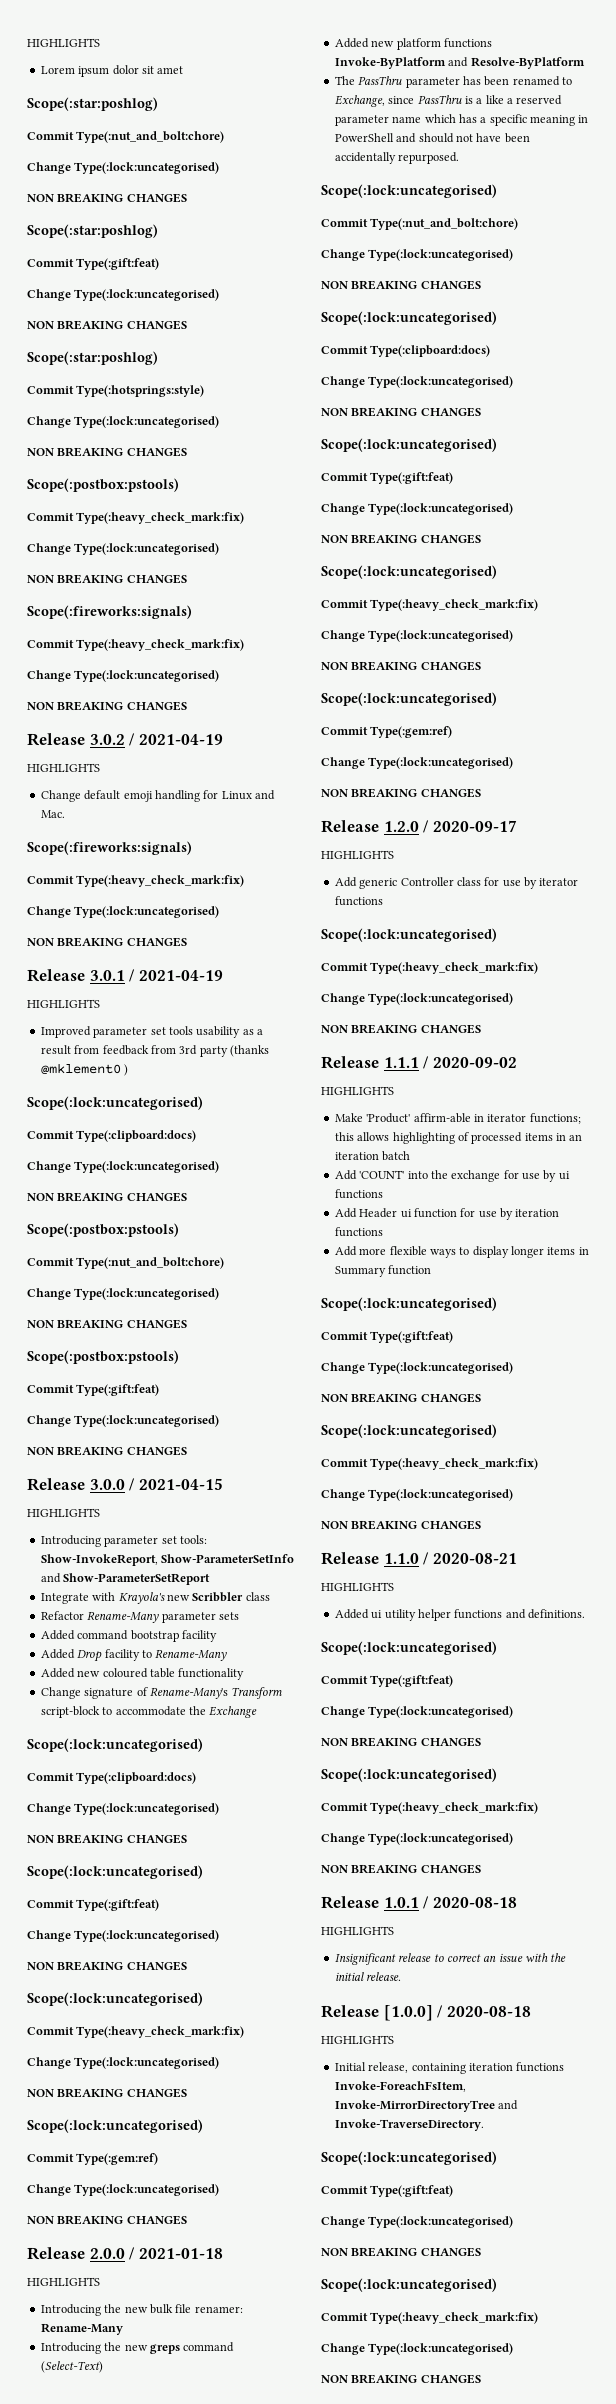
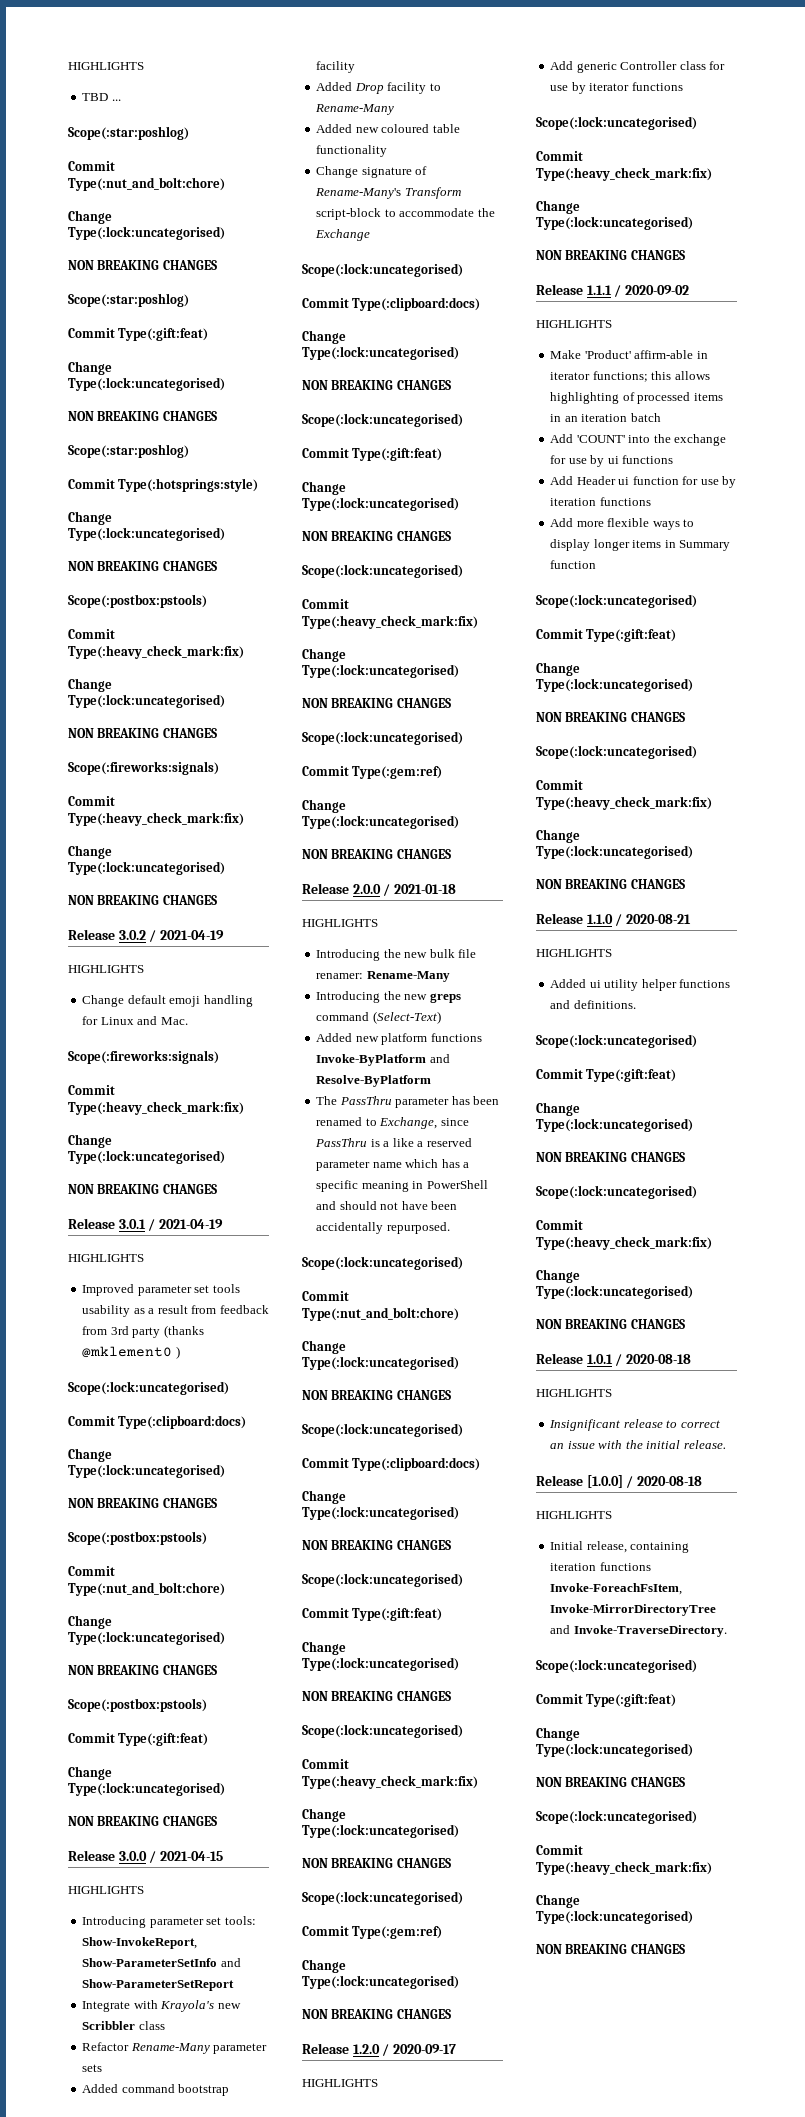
[27,38,100,47] [40,65,184,77] HIGHLIGHTS // Lorem ipsum dolor sit amet -> [68,62,144,70] [82,93,121,101] HIGHLIGHTS // TBD ...

